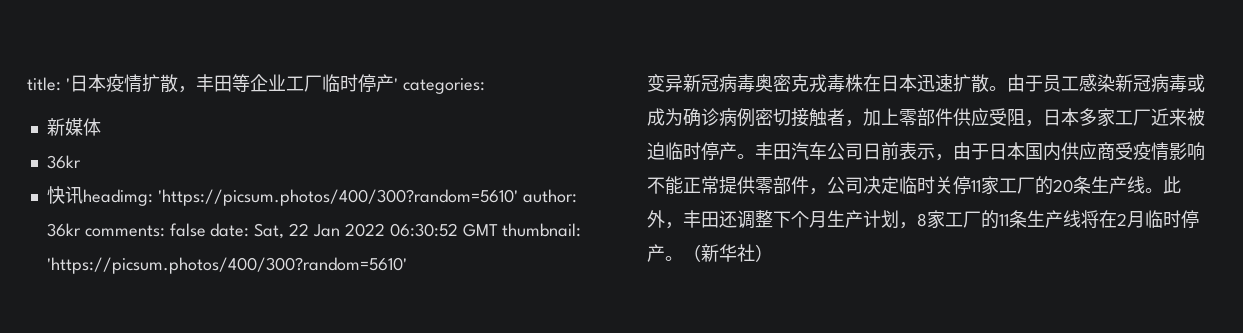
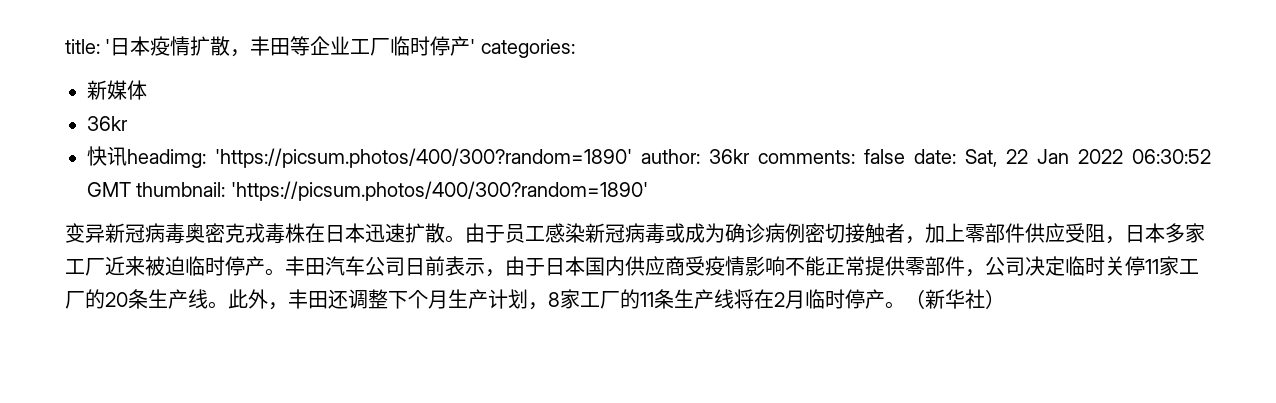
[157,189,518,206] 'https://picsum.photos/400/300?random=5610' -> [215,148,632,168] 'https://picsum.photos/400/300?random=1890'
[46,257,407,274] 'https://picsum.photos/400/300?random=5610' -> [230,181,648,201] 'https://picsum.photos/400/300?random=1890'

